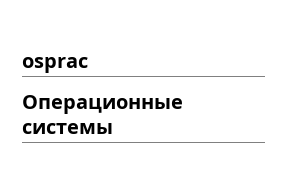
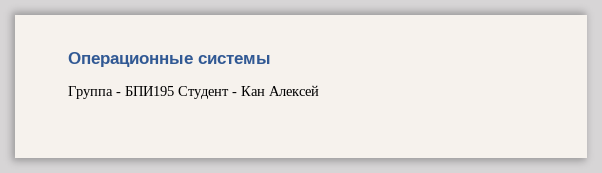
[22,57,88,73] osprac // -> (68, 59) none
(113, 128) none -> [68,85,319,99] // Группа - БПИ195 Студент - Кан Алексей

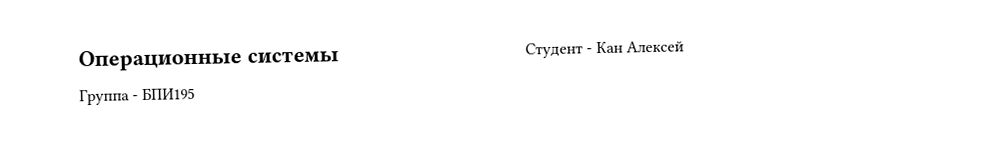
(174, 91) none -> (195, 93) //

